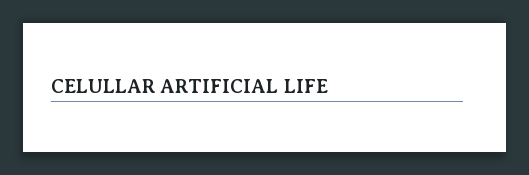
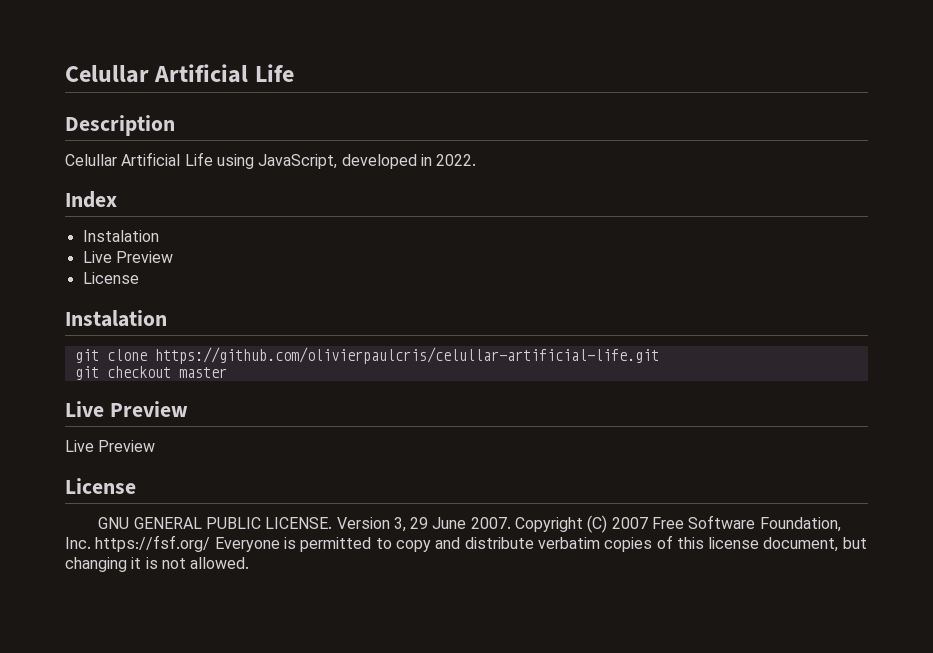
[51,79,328,93] CELULLAR ARTIFICIAL LIFE -> [65,64,294,83] [65,115,175,136] [65,152,477,169] [65,191,117,208] [82,230,159,242] [82,251,173,263] [82,272,139,284] [65,310,167,327] [74,347,659,364] [74,366,227,380] [65,401,188,417] [65,440,156,452] [65,478,136,494] [98,515,841,533] [65,535,867,552] [65,557,250,572] Celullar Artificial Life // Description // Celullar Artificial Life using JavaScript, developed in 2022. // Index // Instalation // Live Preview // License // Instalation // git clone https://github.com/olivierpaulcris/celullar-artificial-life.git // git checkout master // Live Preview // Live Preview // License // GNU GENERAL PUBLIC LICENSE. Version 3, 29 June 2007. Copyright (C) 2007 Free Software Foundation, Inc. https://fsf.org/ Everyone is permitted to copy and distribute verbatim copies of this license document, but changing it is not allowed.

